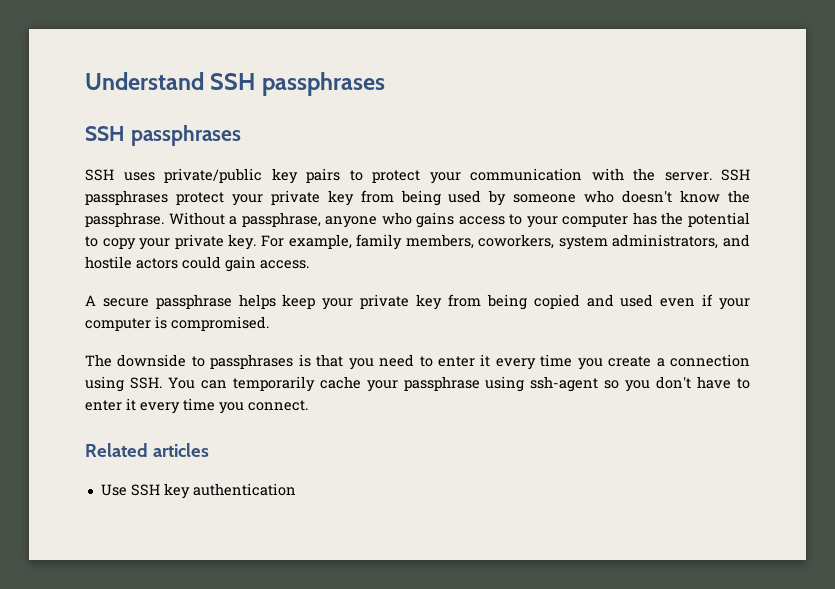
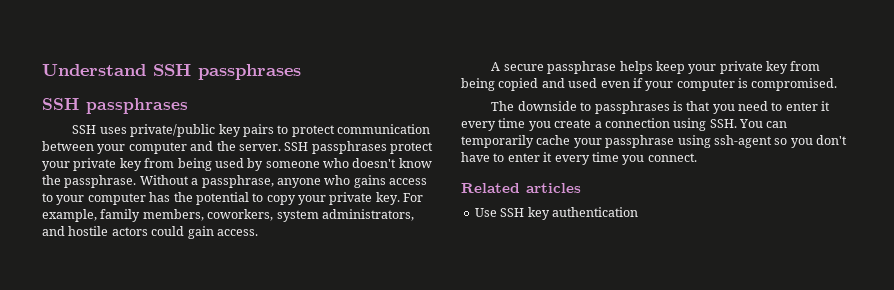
[429,168,624,184] your communication with -> [337,124,431,134] [42,141,214,154] communication between your computer and

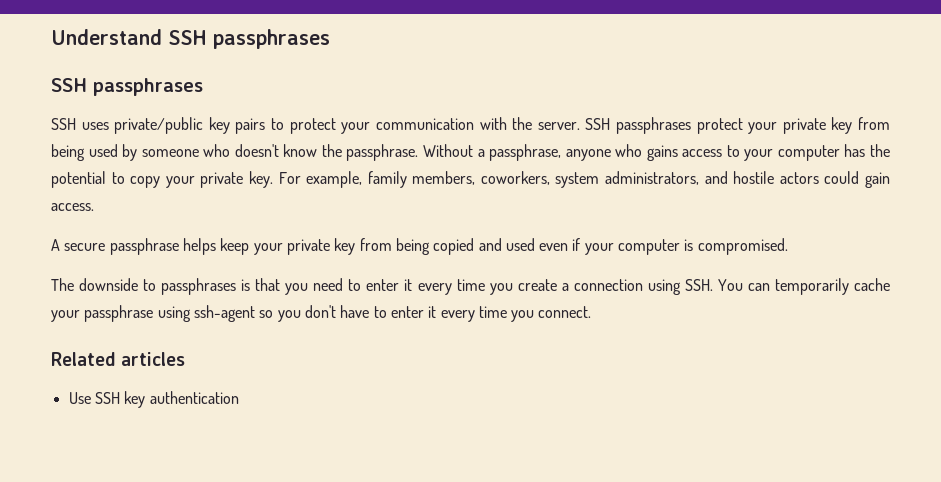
[337,124,431,134] [42,141,214,154] communication between your computer and -> [341,117,507,134] your communication with

